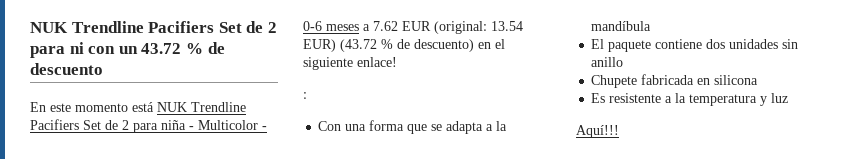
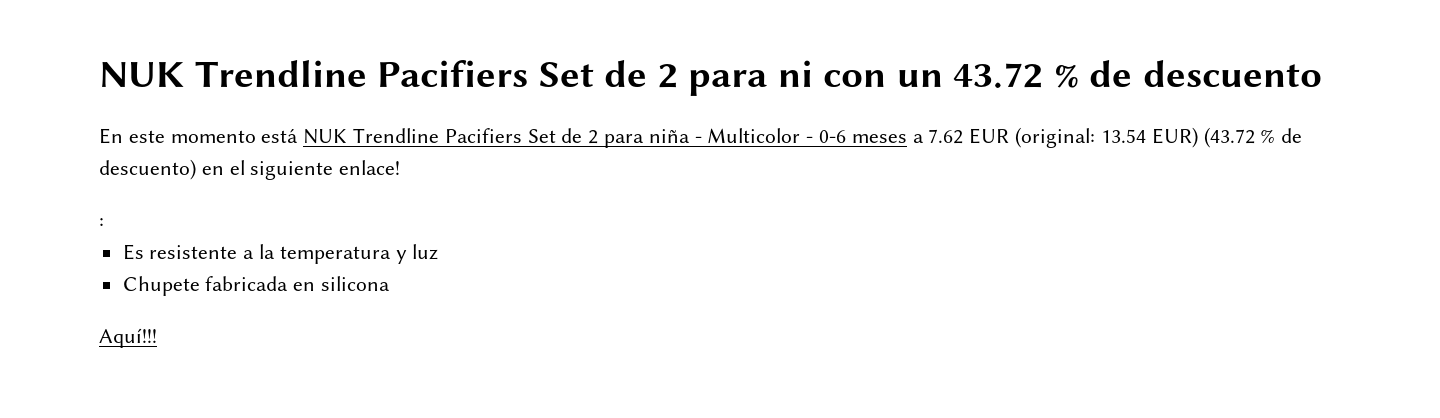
[318,120,508,134] [591,21,652,31] [591,39,799,52] [591,57,624,67] [591,74,759,88] // Con una forma que se adapta a la mandíbula // El paquete contiene dos unidades sin anillo // Chupete fabricada en silicona -> (104, 222) none
(789, 98) none -> [122,276,391,296] // Chupete fabricada en silicona

